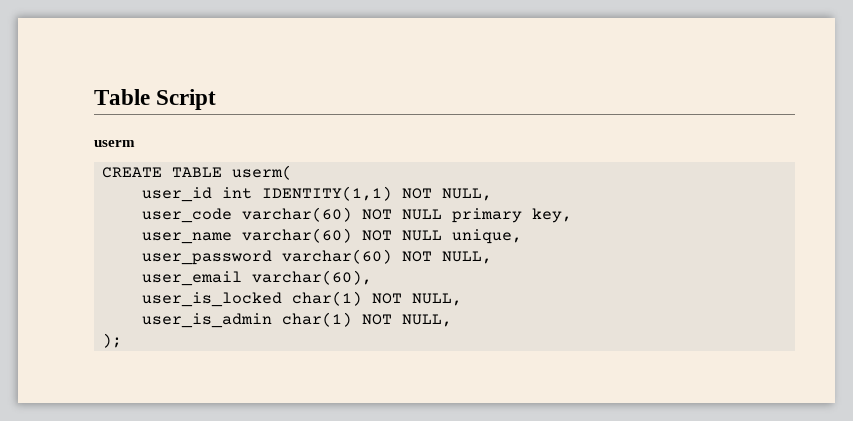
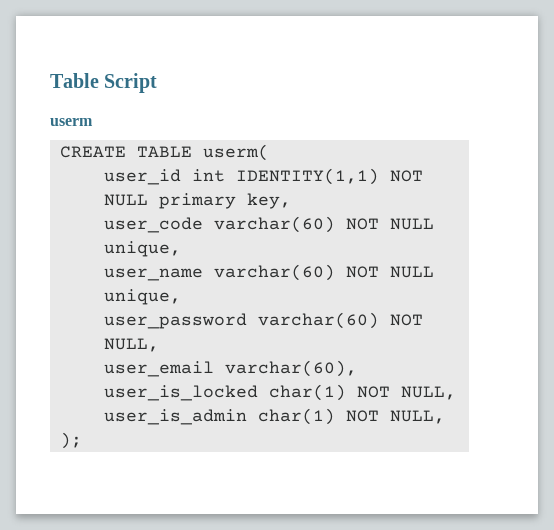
[442,188,493,201] NULL, -> [103,193,291,209] NULL primary key,
[452,208,573,223] primary key, -> [103,241,181,257] unique,

